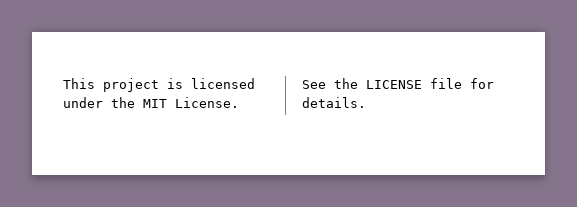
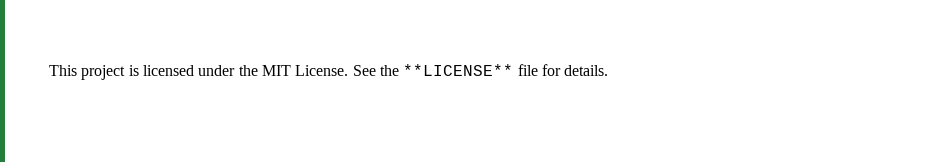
[366,80,422,89] LICENSE -> [403,64,514,76] **LICENSE**

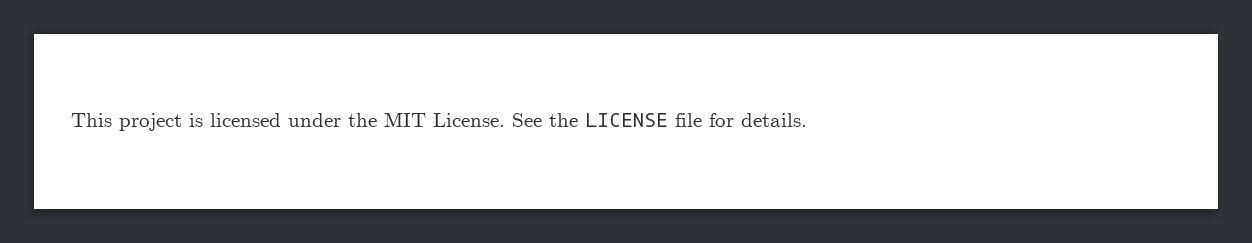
[403,64,514,76] **LICENSE** -> [585,113,668,127] LICENSE

